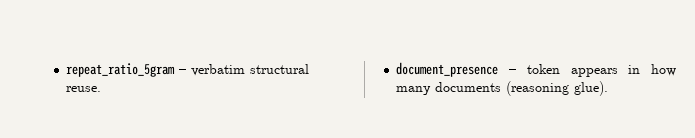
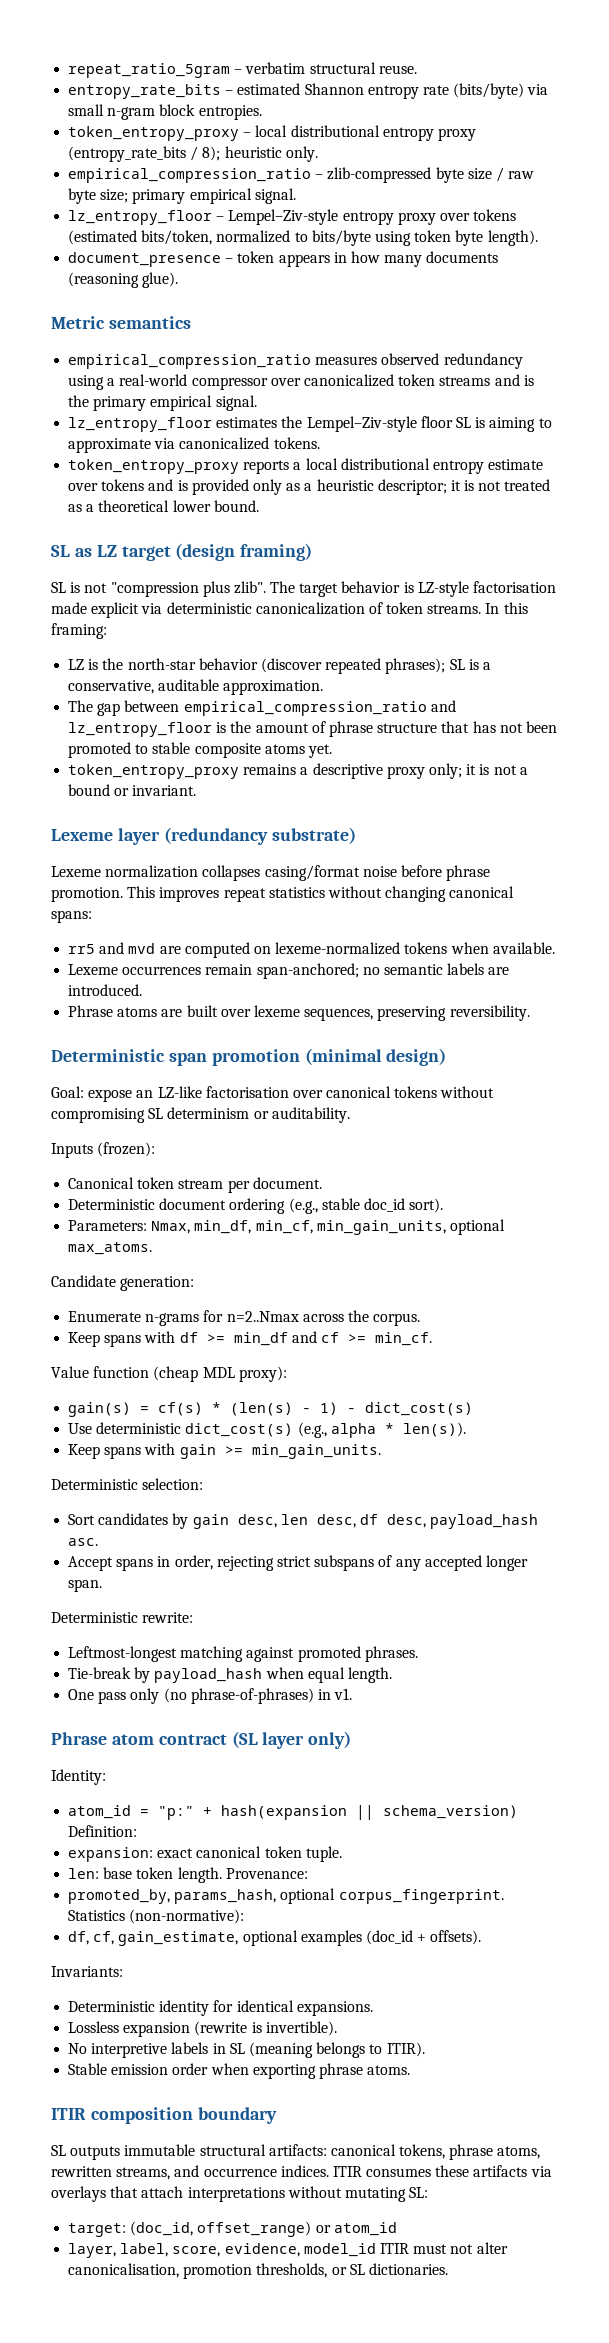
(102, 89) none -> [68,83,549,99] [68,104,262,120] [68,125,476,141] [68,146,318,162] [68,167,535,183] [68,188,296,204] [68,209,517,225] [68,230,538,246] // entropy_rate_bits – estimated Shannon entropy rate (bits/byte) via small n-gram block entropies. // token_entropy_proxy – local distributional entropy proxy (entropy_rate_bits / 8); heuristic only. // empirical_compression_ratio – zlib-compressed byte size / raw byte size; primary empirical signal. // lz_entropy_floor – Lempel–Ziv-style entropy proxy over tokens (estimated bits/token, normalized to bits/byte using token byte length).
(609, 88) none -> [51,316,191,329] [68,353,523,369] [68,374,534,390] [68,395,257,411] [68,416,552,432] [68,437,320,453] [68,458,544,474] [68,479,551,495] [68,500,259,512] [51,543,313,561] [51,581,557,597] [51,602,528,618] [51,623,107,639] [68,658,491,674] [68,679,324,695] [68,700,456,716] [68,721,557,737] [68,742,332,758] [68,763,528,779] [68,784,197,796] [51,827,356,845] [51,865,491,881] [51,886,515,902] [51,910,92,923] [68,942,555,958] [68,963,510,979] [68,984,143,996] [68,1005,530,1021] [51,1048,447,1066] [51,1086,495,1102] [51,1107,350,1123] [51,1142,156,1158] [68,1177,322,1193] [68,1198,444,1214] [68,1219,505,1235] [68,1242,153,1255] [51,1275,195,1291] [68,1310,421,1326] [68,1331,432,1347] [51,1366,287,1382] [68,1402,474,1417] [68,1422,466,1438] [68,1443,381,1459] [51,1478,204,1490] [68,1513,539,1529] [68,1538,99,1546] [68,1555,528,1571] [68,1579,103,1592] [51,1612,194,1623] [68,1646,418,1662] [68,1667,392,1683] [68,1688,353,1704] [51,1731,352,1749] [51,1769,106,1785] [68,1805,519,1820] [68,1825,138,1837] [68,1846,342,1862] [68,1867,308,1883] [68,1888,504,1904] [68,1909,245,1924] [68,1930,482,1946] [51,1966,123,1977] [68,2000,373,2016] [68,2021,337,2037] [68,2042,425,2058] [68,2063,411,2079] [51,2107,277,2124] [51,2144,541,2160] [51,2165,552,2180] [51,2186,429,2202] [68,2221,397,2237] [68,2242,508,2258] [68,2263,448,2279] // Metric semantics // empirical_compression_ratio measures observed redundancy using a real-world compressor over canonicalized token streams and is the primary empirical signal. // lz_entropy_floor estimates the Lempel–Ziv-style floor SL is aiming to approximate via canonicalized tokens. // token_entropy_proxy reports a local distributional entropy estimate over tokens and is provided only as a heuristic descriptor; it is not treated as a theoretical lower bound. // SL as LZ target (design framing) // SL is not "compression plus zlib". The target behavior is LZ-style factorisation made explicit via deterministic canonicalization of token streams. In this framing: // LZ is the north-star behavior (discover repeated phrases); SL is a conservative, auditable approximation. // The gap between empirical_compression_ratio and lz_entropy_floor is the amount of phrase structure that has not been promoted to stable composite atoms yet. // token_entropy_proxy remains a descriptive proxy only; it is not a bound or invariant. // Lexeme layer (redundancy substrate) // Lexeme normalization collapses casing/format noise before phrase promotion. This improves repeat statistics without changing canonical spans: // rr5 and mvd are computed on lexeme-normalized tokens when available. // Lexeme occurrences remain span-anchored; no semantic labels are introduced. // Phrase atoms are built over lexeme sequences, preserving reversibility. // Deterministic span promotion (minimal design) // Goal: expose an LZ-like factorisation over canonical tokens without compromising SL determinism or auditability. // Inputs (frozen): // Canonical token stream per document. // Deterministic document ordering (e.g., stable doc_id sort). // Parameters: Nmax, min_df, min_cf, min_gain_units, optional max_atoms. // Candidate generation: // Enumerate n-grams for n=2..Nmax across the corpus. // Keep spans with df >= min_df and cf >= min_cf. // Value function (cheap MDL proxy): // gain(s) = cf(s) * (len(s) - 1) - dict_cost(s) // Use deterministic dict_cost(s) (e.g., alpha * len(s)). // Keep spans with gain >= min_gain_units. // Deterministic selection: // Sort candidates by gain desc, len desc, df desc, payload_hash asc. // Accept spans in order, rejecting strict subspans of any accepted longer span. // Deterministic rewrite: // Leftmost-longest matching against promoted phrases. // Tie-break by payload_hash when equal length. // One pass only (no phrase-of-phrases) in v1. // Phrase atom contract (SL layer only) // Identity: // atom_id = "p:" + hash(expansion || schema_version) Definition: // expansion: exact canonical token tuple. // len: base token length. Provenance: // promoted_by, params_hash, optional corpus_fingerprint. Statistics (non-normative): // df, cf, gain_estimate, optional examples (doc_id + offsets). // Invariants: // Deterministic identity for identical expansions. // Lossless expansion (rewrite is invertible). // No interpretive labels in SL (meaning belongs to ITIR). // Stable emission order when exporting phrase atoms. // ITIR composition boundary // SL outputs immutable structural artifacts: canonical tokens, phrase atoms, rewritten streams, and occurrence indices. ITIR consumes these artifacts via overlays that attach interpretations without mutating SL: // target: (doc_id, offset_range) or atom_id // layer, label, score, evidence, model_id ITIR must not alter canonicalisation, promotion thresholds, or SL dictionaries.

